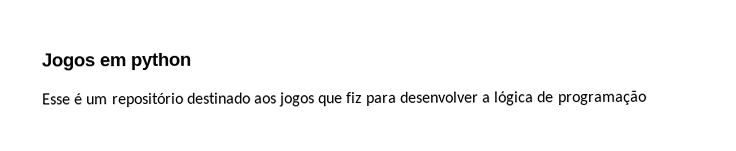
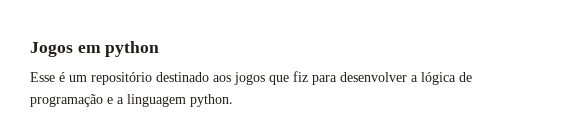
(647, 98) none -> [107,94,233,107] e a linguagem python.

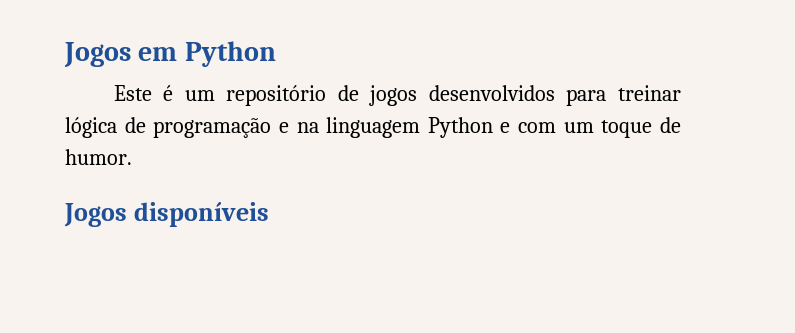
[105,41,160,57] [30,72,55,82] python // Esse -> [184,41,276,67] [113,85,152,101] Python // Este
[156,71,472,85] [30,94,233,107] destinado aos jogos que fiz para desenvolver a lógica de programação e a linguagem python. -> [337,85,682,106] [65,117,681,138] [65,149,132,165] [64,202,269,227] de jogos desenvolvidos para treinar lógica de programação e na linguagem Python e com um toque de humor. // Jogos disponíveis

